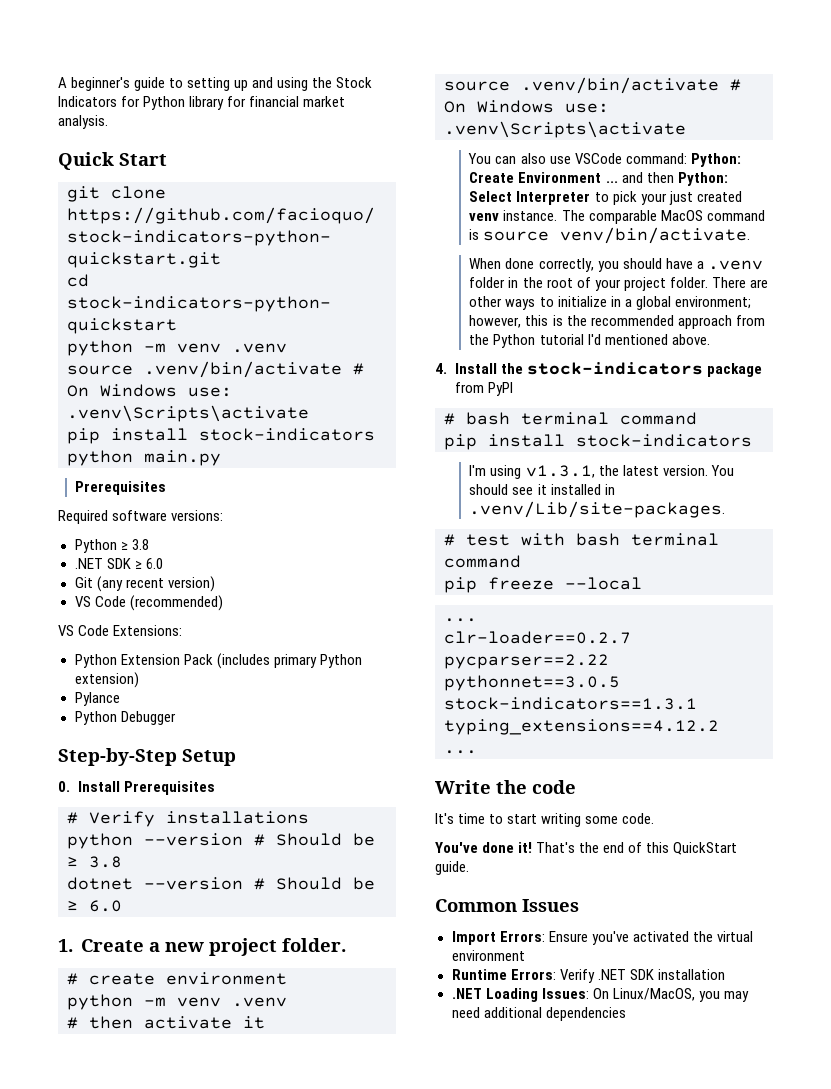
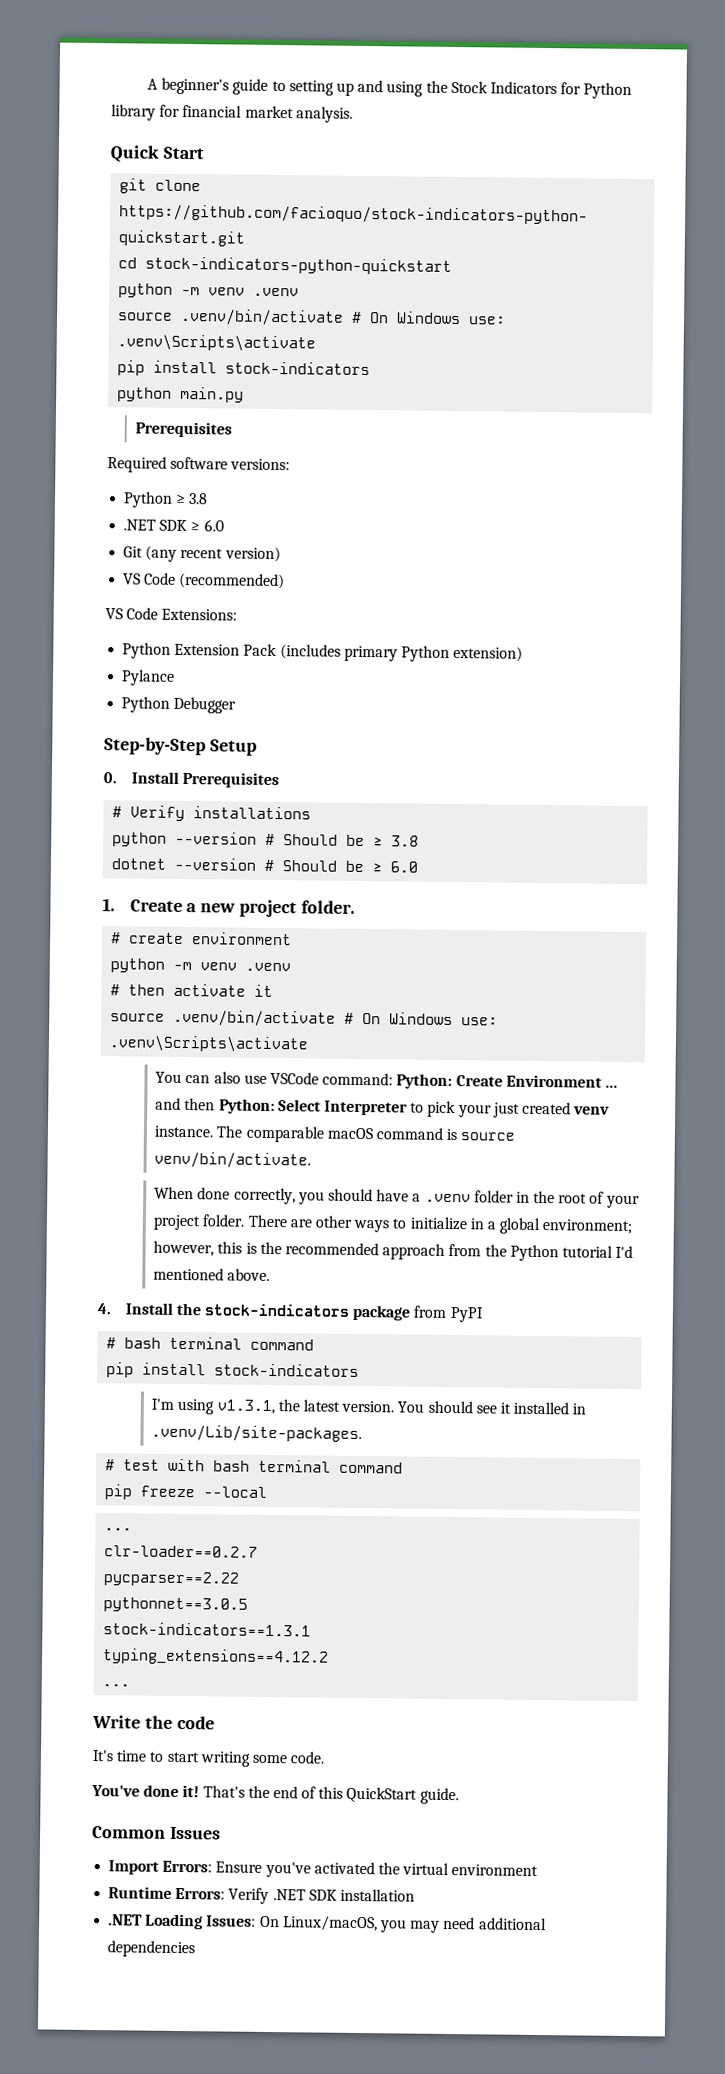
[660,210,703,221] MacOS -> [326,1127,373,1140] macOS
[612,988,695,1001] Linux/MacOS, -> [282,1915,378,1932] Linux/macOS,

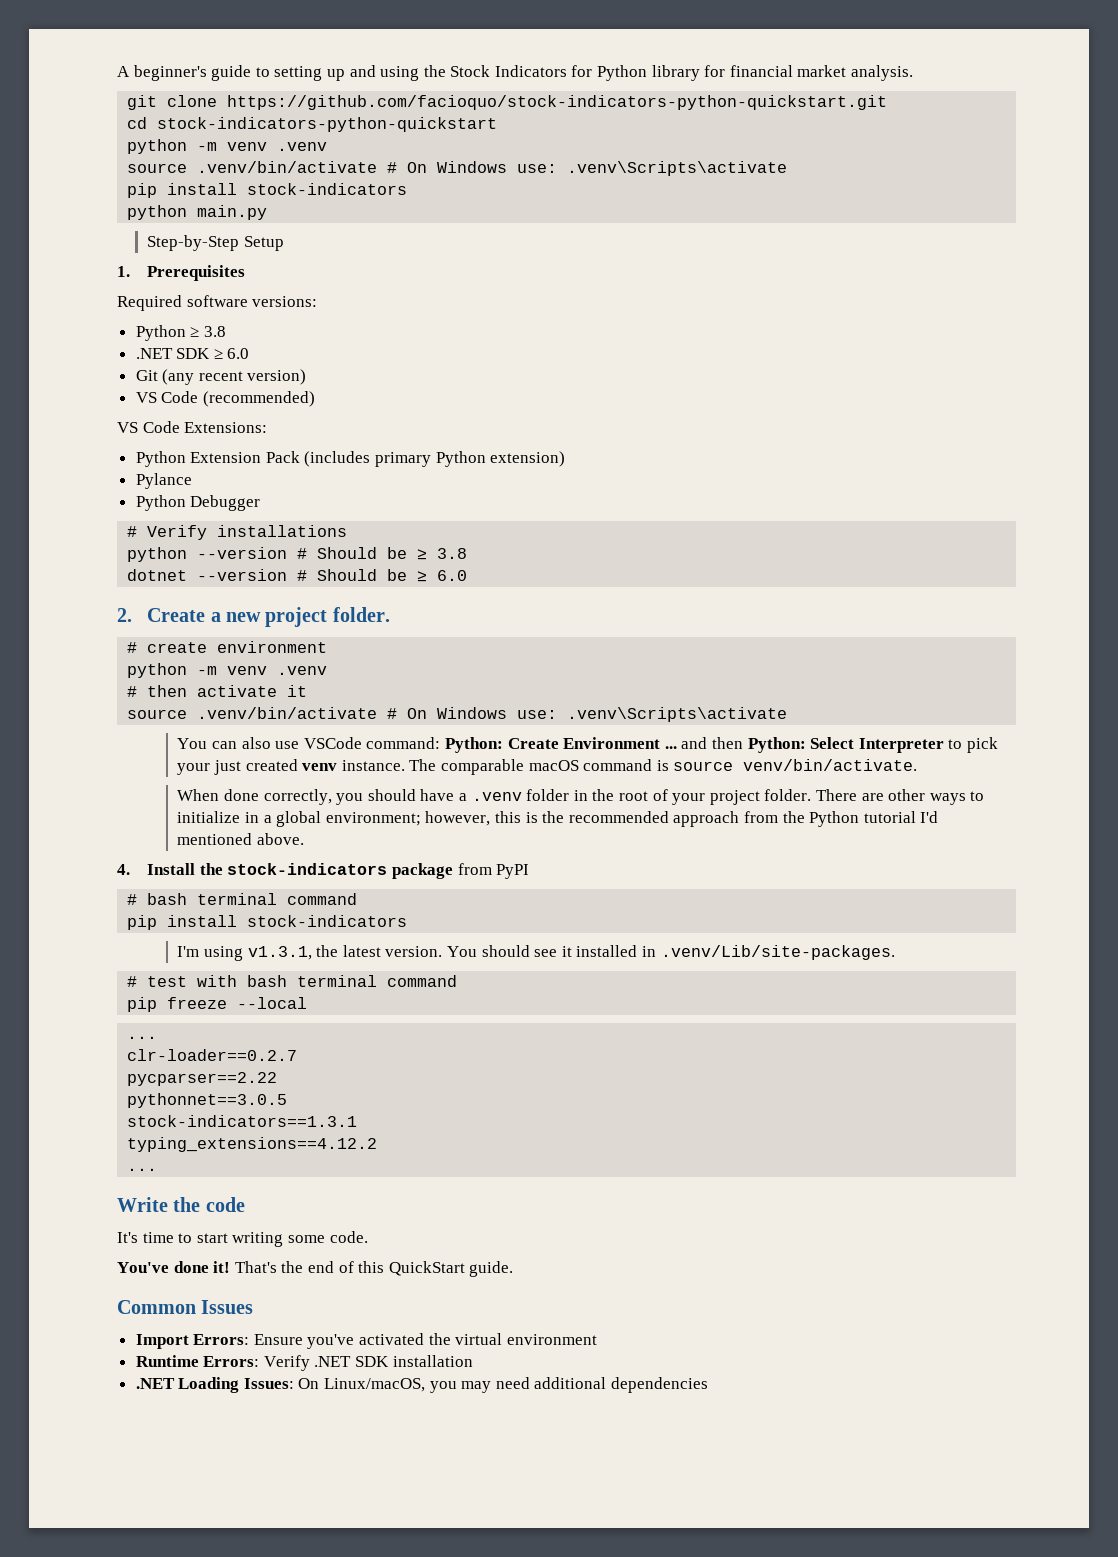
[110,145,204,163] // Quick Start -> (914, 73) none
(245, 394) none -> [147,235,284,251] [117,266,130,277] Step-by-Step Setup // 1.
[104,737,257,756] [103,771,279,789] // Step-by-Step Setup // 0. Install Prerequisites -> (261, 503) none
[102,898,115,912] 1. -> [117,608,132,622] 2.

